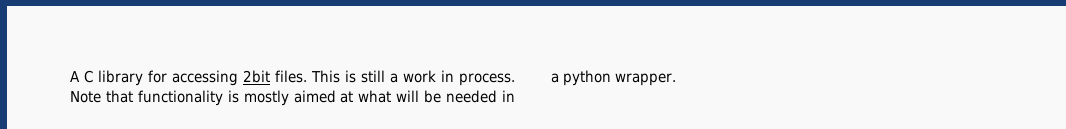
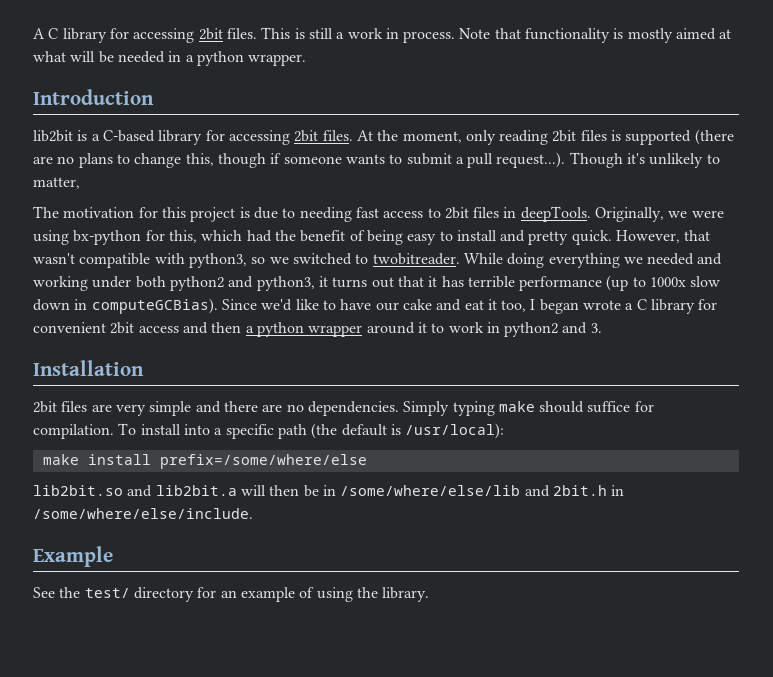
(676, 79) none -> [33,89,154,105] [33,129,734,145] [33,152,720,168] [33,177,80,189] [33,206,724,222] [33,230,711,245] [33,253,723,268] [33,275,721,291] [33,298,718,314] [33,322,602,337] [33,360,144,376] [33,401,654,416] [33,423,505,439] [42,454,367,469] [33,485,625,497] [33,508,253,519] [33,546,113,567] [33,587,430,602] // Introduction // lib2bit is a C-based library for accessing 2bit files. At the moment, only reading 2bit files is supported (there are no plans to change this, though if someone wants to submit a pull request...). Though it's unlikely to matter, // The motivation for this project is due to needing fast access to 2bit files in deepTools. Originally, we were using bx-python for this, which had the benefit of being easy to install and pretty quick. However, that wasn't compatible with python3, so we switched to twobitreader. While doing everything we needed and working under both python2 and python3, it turns out that it has terrible performance (up to 1000x slow down in computeGCBias). Since we'd like to have our cake and eat it too, I began wrote a C library for convenient 2bit access and then a python wrapper around it to work in python2 and 3. // Installation // 2bit files are very simple and there are no dependencies. Simply typing make should suffice for compilation. To install into a specific path (the default is /usr/local): // make install prefix=/some/where/else // lib2bit.so and lib2bit.a will then be in /some/where/else/lib and 2bit.h in /some/where/else/include. // Example // See the test/ directory for an example of using the library.

